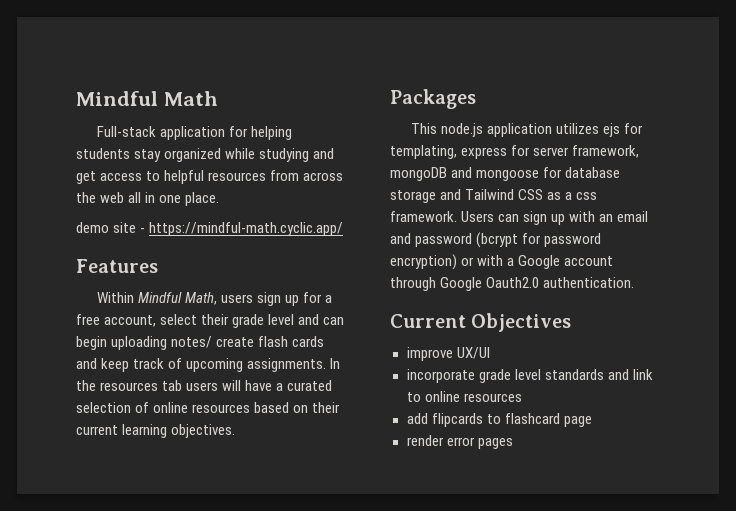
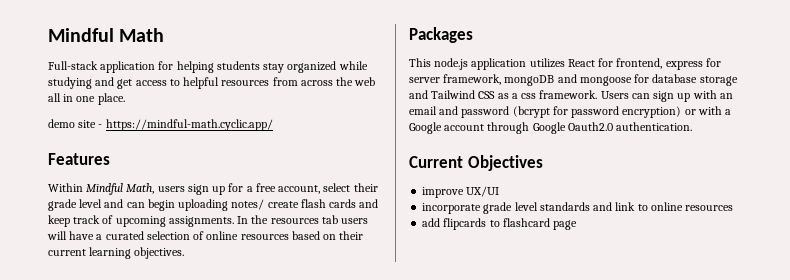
[602,123,643,137] [390,145,457,159] ejs for templating, -> [567,58,663,69] React for frontend,
[406,435,513,449] // render error pages -> (578, 225) none

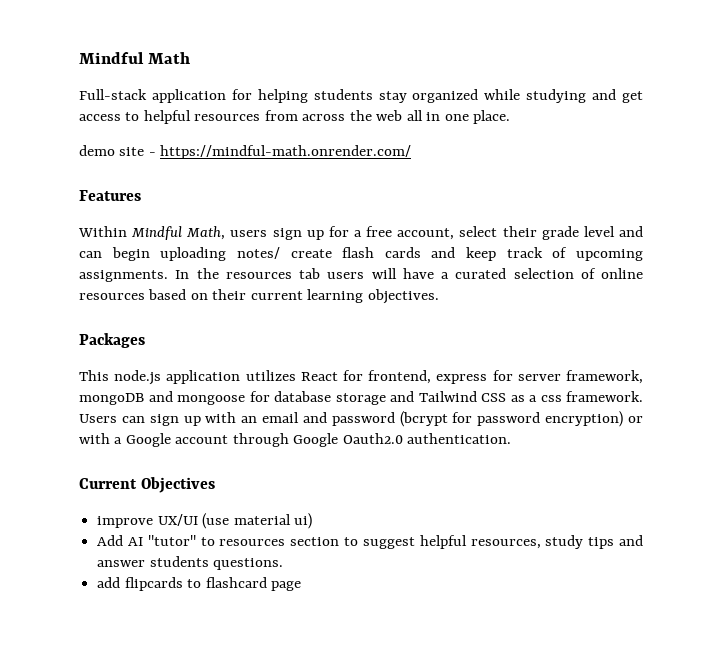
[105,119,273,131] https://mindful-math.cyclic.app/ -> [160,145,412,159] https://mindful-math.onrender.com/
[422,202,734,214] // incorporate grade level standards and link to online resources -> [202,513,312,529] [97,535,643,549] [97,556,284,570] (use material ui) // Add AI "tutor" to resources section to suggest helpful resources, study tips and answer students questions.

